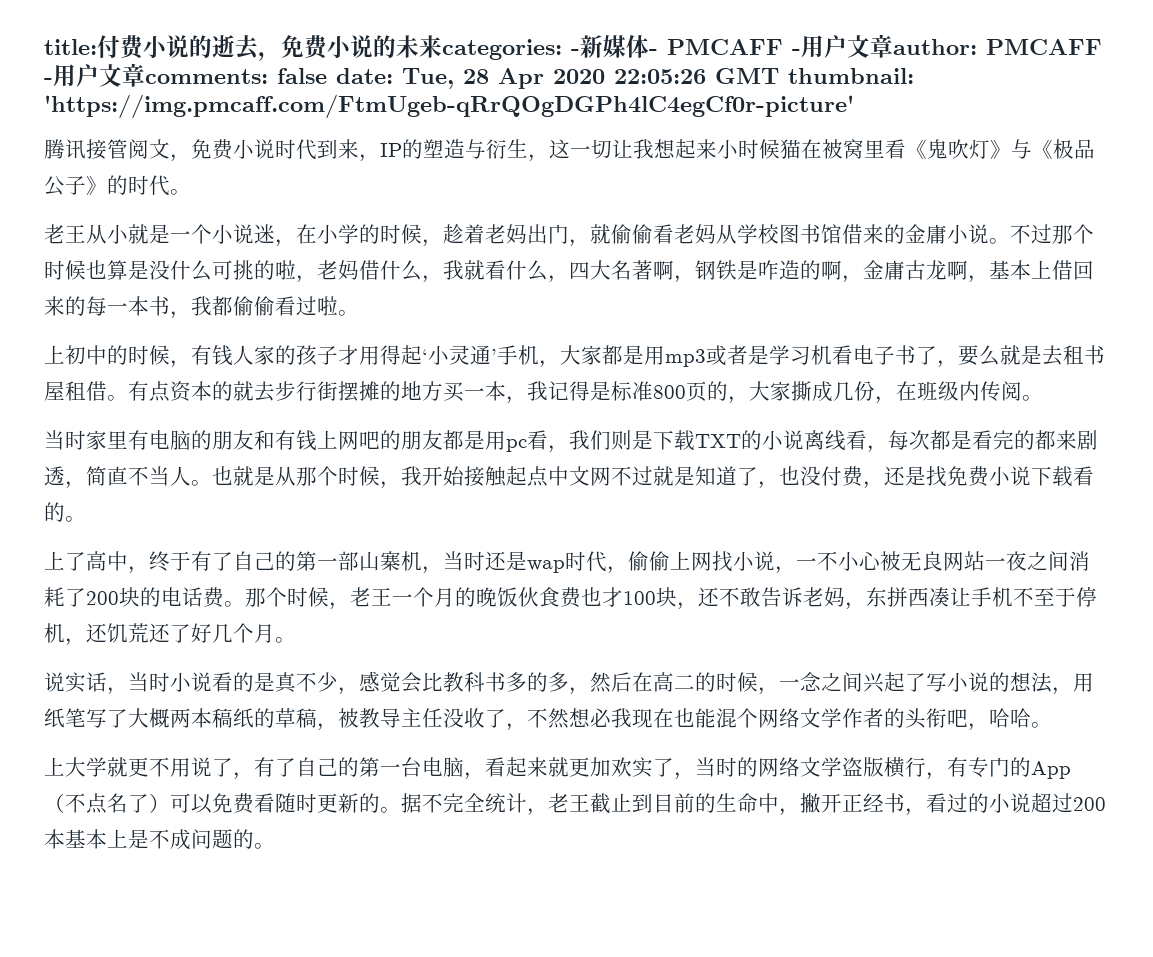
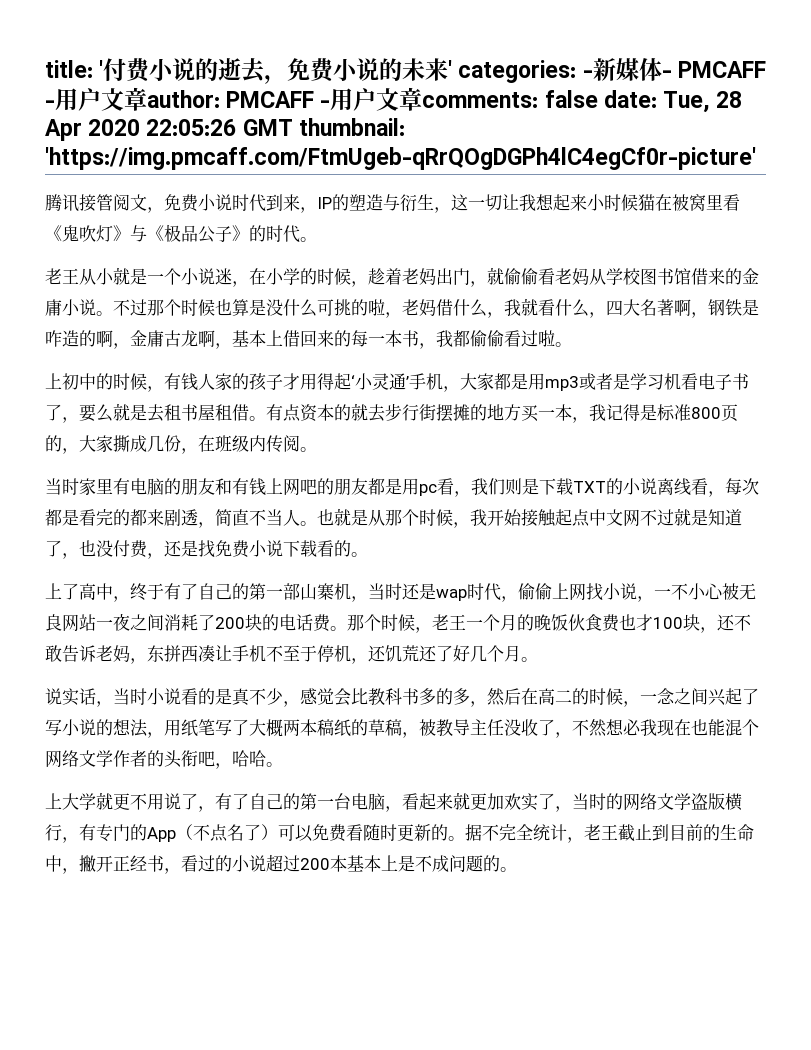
(97, 47) none -> [99,60,104,78] '
(442, 46) none -> [448,60,453,78] '

